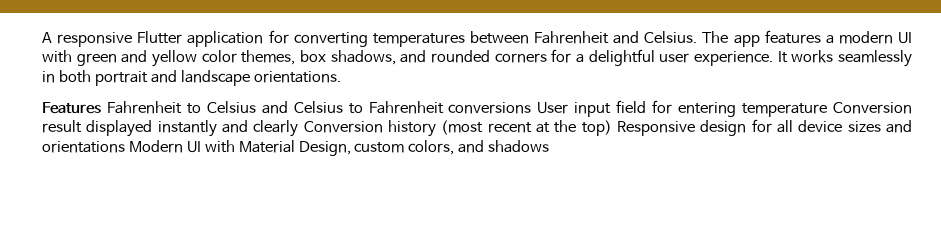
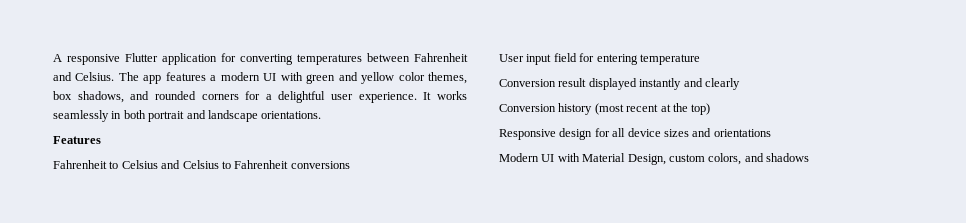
(101, 108) none -> (101, 140) //
(532, 108) none -> (350, 165) //
(828, 110) none -> (700, 59) //
(299, 128) none -> (740, 84) //
(612, 128) none -> (711, 109) //
(125, 147) none -> (771, 133) //

